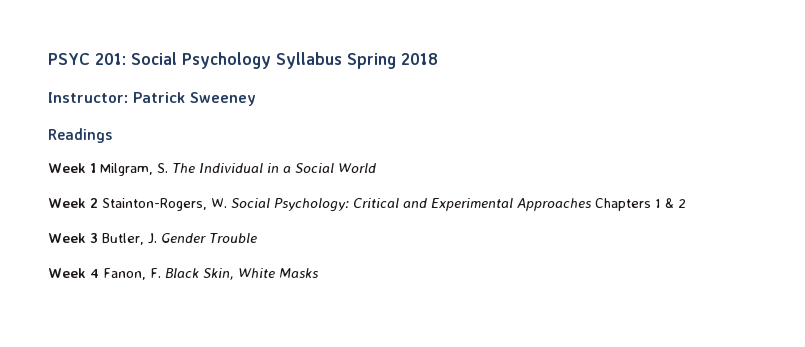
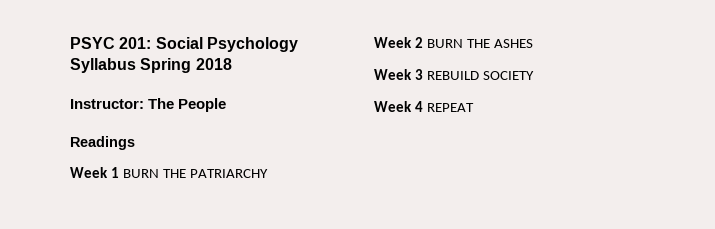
[133,92,256,106] Patrick Sweeney -> [148,98,227,112] The People
[100,163,376,176] [48,198,686,212] [48,233,257,245] [48,268,318,280] Milgram, S. The Individual in a Social World // Week 2 Stainton-Rogers, W. Social Psychology: Critical and Experimental Approaches Chapters 1 & 2 // Week 3 Butler, J. Gender Trouble // Week 4 Fanon, F. Black Skin, White Masks -> [122,169,268,178] [374,37,533,48] [374,69,534,80] [374,101,474,112] BURN THE PATRIARCHY // Week 2 BURN THE ASHES // Week 3 REBUILD SOCIETY // Week 4 REPEAT

